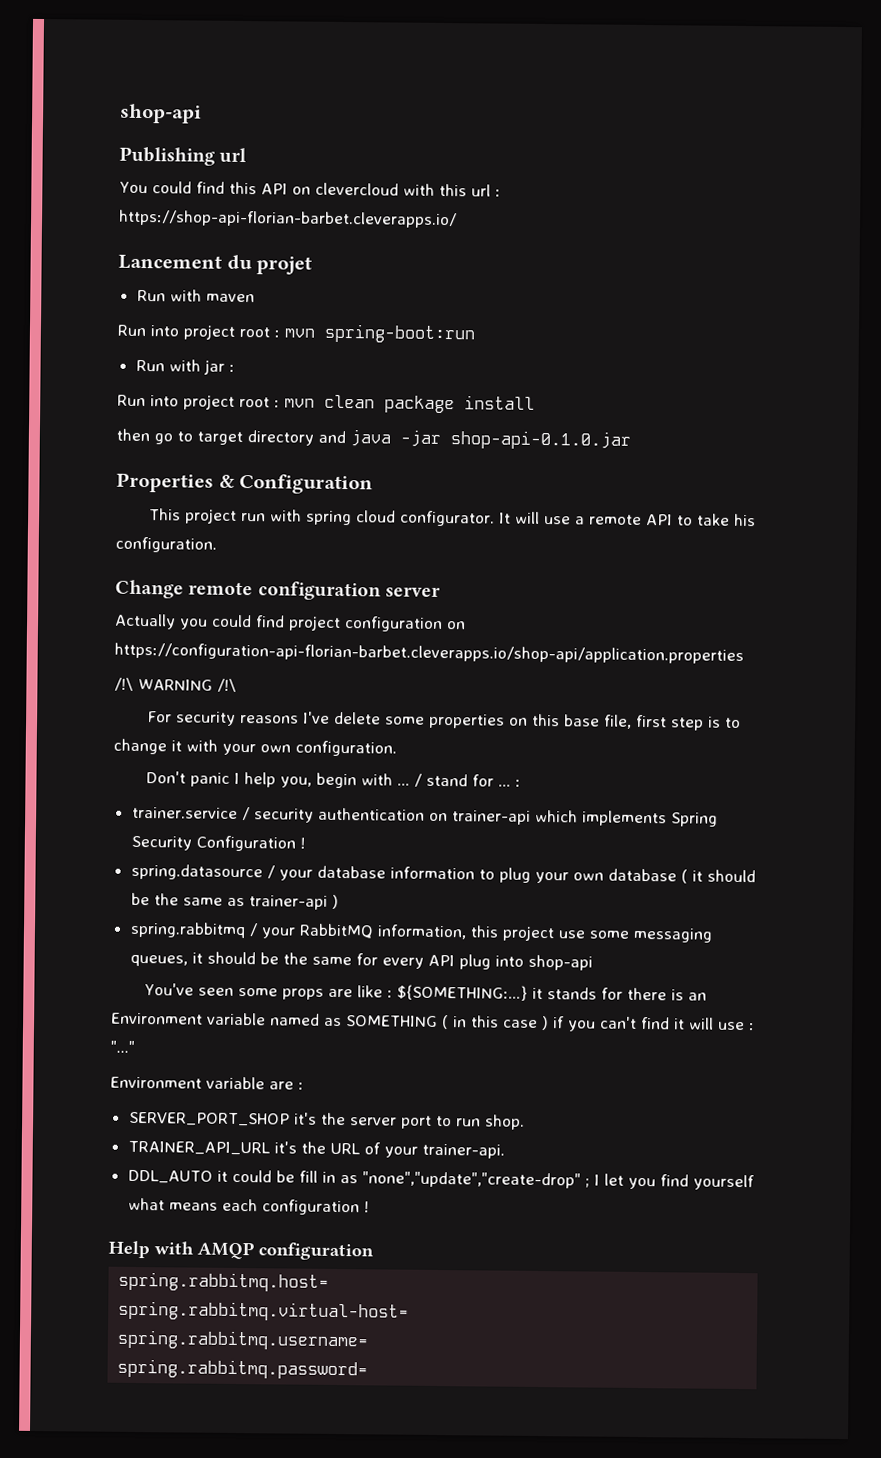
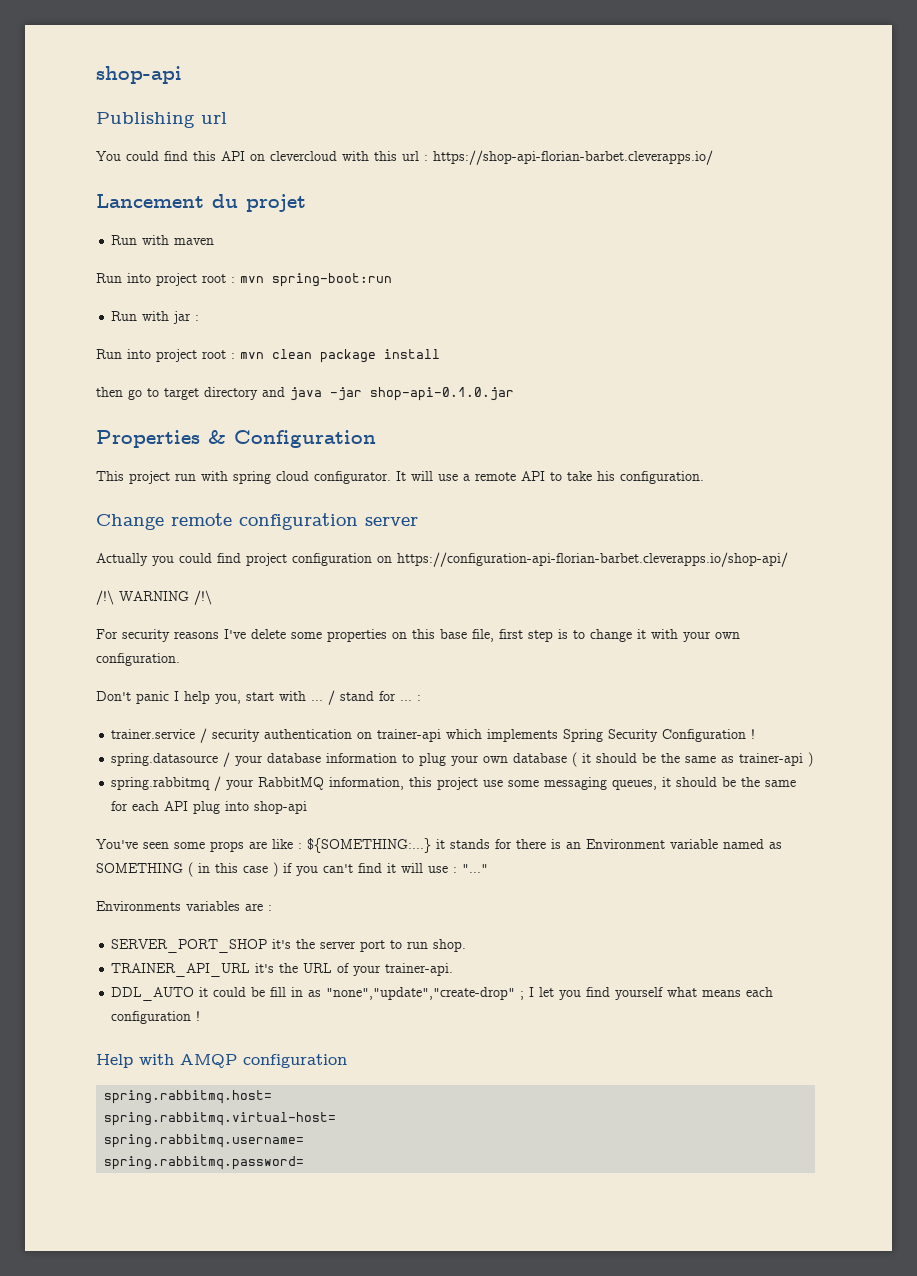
[114,642,744,665] https://configuration-api-florian-barbet.cleverapps.io/shop-api/application.properties -> [397,552,788,567] https://configuration-api-florian-barbet.cleverapps.io/shop-api/
[316,772,358,789] begin -> [246,692,274,701] start
[381,957,424,969] every -> [132,801,160,811] each
[110,1076,265,1090] Environment variable -> [96,901,240,911] Environments variables

